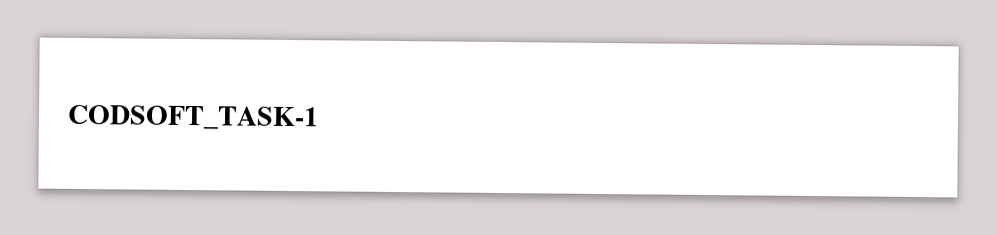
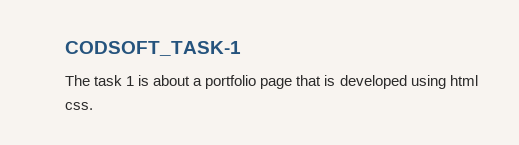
(319, 117) none -> [65,75,478,89] [65,102,93,110] // The task 1 is about a portfolio page that is developed using html css.

